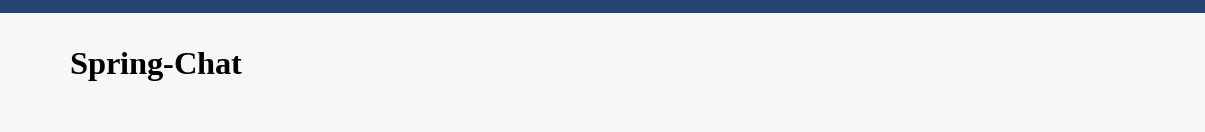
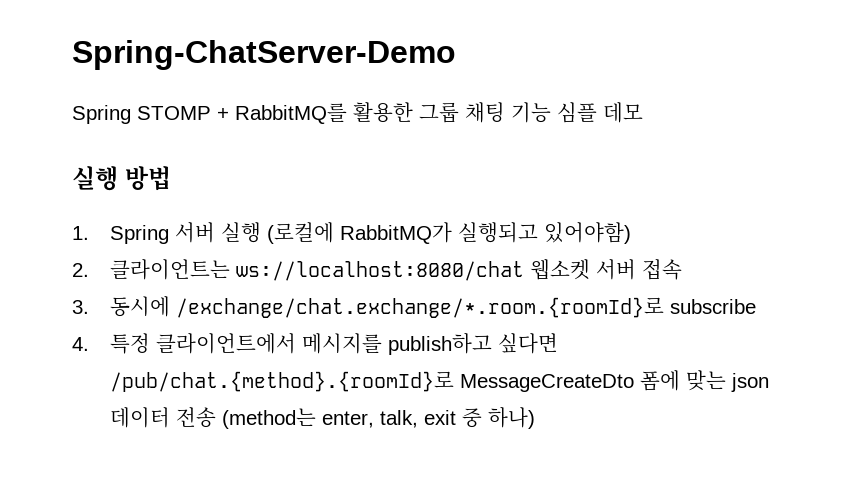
[70,52,242,81] Spring-Chat -> [72,40,456,70] [72,102,643,124] [72,166,171,191] [72,222,632,244] [72,259,683,281] [72,296,757,318] [72,333,559,355] [110,370,770,392] [110,407,536,429] Spring-ChatServer-Demo // Spring STOMP + RabbitMQ를 활용한 그룹 채팅 기능 심플 데모 // 실행 방법 // 1. Spring 서버 실행 (로컬에 RabbitMQ가 실행되고 있어야함) // 2. 클라이언트는 ws://localhost:8080/chat 웹소켓 서버 접속 // 3. 동시에 /exchange/chat.exchange/*.room.{roomId}로 subscribe // 4. 특정 클라이언트에서 메시지를 publish하고 싶다면 /pub/chat.{method}.{roomId}로 MessageCreateDto 폼에 맞는 json 데이터 전송 (method는 enter, talk, exit 중 하나)

